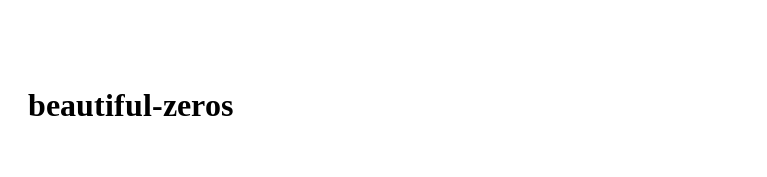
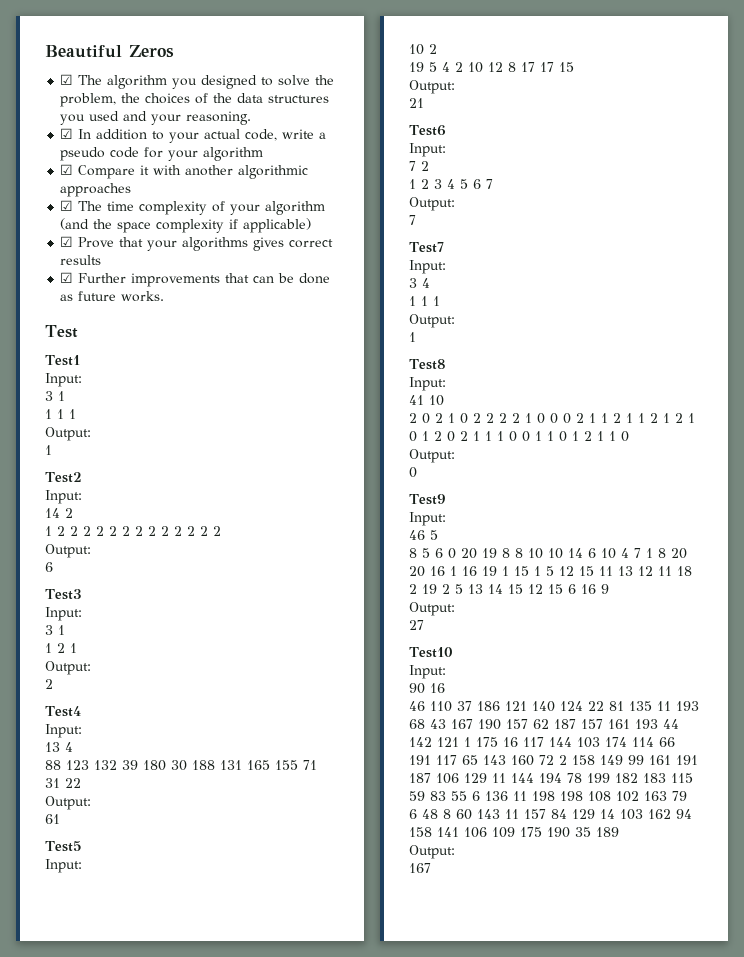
[28,94,233,116] beautiful-zeros -> [45,45,174,58] [60,74,335,89] [60,93,330,107] [60,111,252,125] [60,128,327,143] [60,147,264,161] [60,164,309,179] [60,183,132,197] [60,200,326,215] [60,218,312,233] [60,236,334,251] [60,255,102,265] [60,272,331,287] [60,291,165,302] [45,325,78,338] [45,355,80,366] [45,373,82,387] [45,391,65,401] [45,409,76,419] [45,427,91,441] [45,445,52,455] [45,472,82,483] [45,490,82,504] [45,508,73,518] [45,526,221,536] [45,544,91,558] [45,562,53,572] [45,589,82,600] [45,607,82,621] [45,625,65,635] [45,643,77,653] [45,661,91,675] [45,679,53,689] [45,706,81,717] [45,724,82,738] [45,742,73,752] [45,760,317,771] [45,778,81,788] [45,796,91,810] [45,814,60,824] [45,841,82,852] [45,859,82,873] [409,44,437,55] [409,62,574,73] [409,80,455,94] [409,98,424,108] [409,125,446,136] [409,143,446,157] [409,161,429,171] [409,179,493,189] [409,197,455,211] [409,215,416,225] [409,242,444,253] [409,260,446,274] [409,278,430,288] [409,296,440,306] [409,314,455,328] [409,332,416,342] [409,359,446,370] [409,377,446,391] [409,395,444,406] [409,413,695,424] [409,431,629,442] [409,449,455,463] [409,467,417,478] [409,494,446,505] [409,512,446,526] [409,530,438,540] [409,548,687,559] [409,566,692,577] [409,584,609,594] [409,602,455,616] [409,620,424,630] [409,647,453,658] [409,665,446,679] [409,683,445,694] [409,701,699,712] [409,719,679,730] [409,737,675,748] [409,755,698,766] [409,773,693,784] [409,791,687,802] [409,809,692,820] [409,827,619,838] [409,845,455,859] [409,863,431,873] Beautiful Zeros // ☑ The algorithm you designed to solve the problem, the choices of the data structures you used and your reasoning. // ☑ In addition to your actual code, write a pseudo code for your algorithm // ☑ Compare it with another algorithmic approaches // ☑ The time complexity of your algorithm (and the space complexity if applicable) // ☑ Prove that your algorithms gives correct results // ☑ Further improvements that can be done as future works. // Test // Test1 // Input: // 3 1 // 1 1 1 // Output: // 1 // Test2 // Input: // 14 2 // 1 2 2 2 2 2 2 2 2 2 2 2 2 2 // Output: // 6 // Test3 // Input: // 3 1 // 1 2 1 // Output: // 2 // Test4 // Input: // 13 4 // 88 123 132 39 180 30 188 131 165 155 71 31 22 // Output: // 61 // Test5 // Input: // 10 2 // 19 5 4 2 10 12 8 17 17 15 // Output: // 21 // Test6 // Input: // 7 2 // 1 2 3 4 5 6 7 // Output: // 7 // Test7 // Input: // 3 4 // 1 1 1 // Output: // 1 // Test8 // Input: // 41 10 // 2 0 2 1 0 2 2 2 2 1 0 0 0 2 1 1 2 1 1 2 1 2 1 0 1 2 0 2 1 1 1 0 0 1 1 0 1 2 1 1 0 // Output: // 0 // Test9 // Input: // 46 5 // 8 5 6 0 20 19 8 8 10 10 14 6 10 4 7 1 8 20 20 16 1 16 19 1 15 1 5 12 15 11 13 12 11 18 2 19 2 5 13 14 15 12 15 6 16 9 // Output: // 27 // Test10 // Input: // 90 16 // 46 110 37 186 121 140 124 22 81 135 11 193 68 43 167 190 157 62 187 157 161 193 44 142 121 1 175 16 117 144 103 174 114 66 191 117 65 143 160 72 2 158 149 99 161 191 187 106 129 11 144 194 78 199 182 183 115 59 83 55 6 136 11 198 198 108 102 163 79 6 48 8 60 143 11 157 84 129 14 103 162 94 158 141 106 109 175 190 35 189 // Output: // 167

